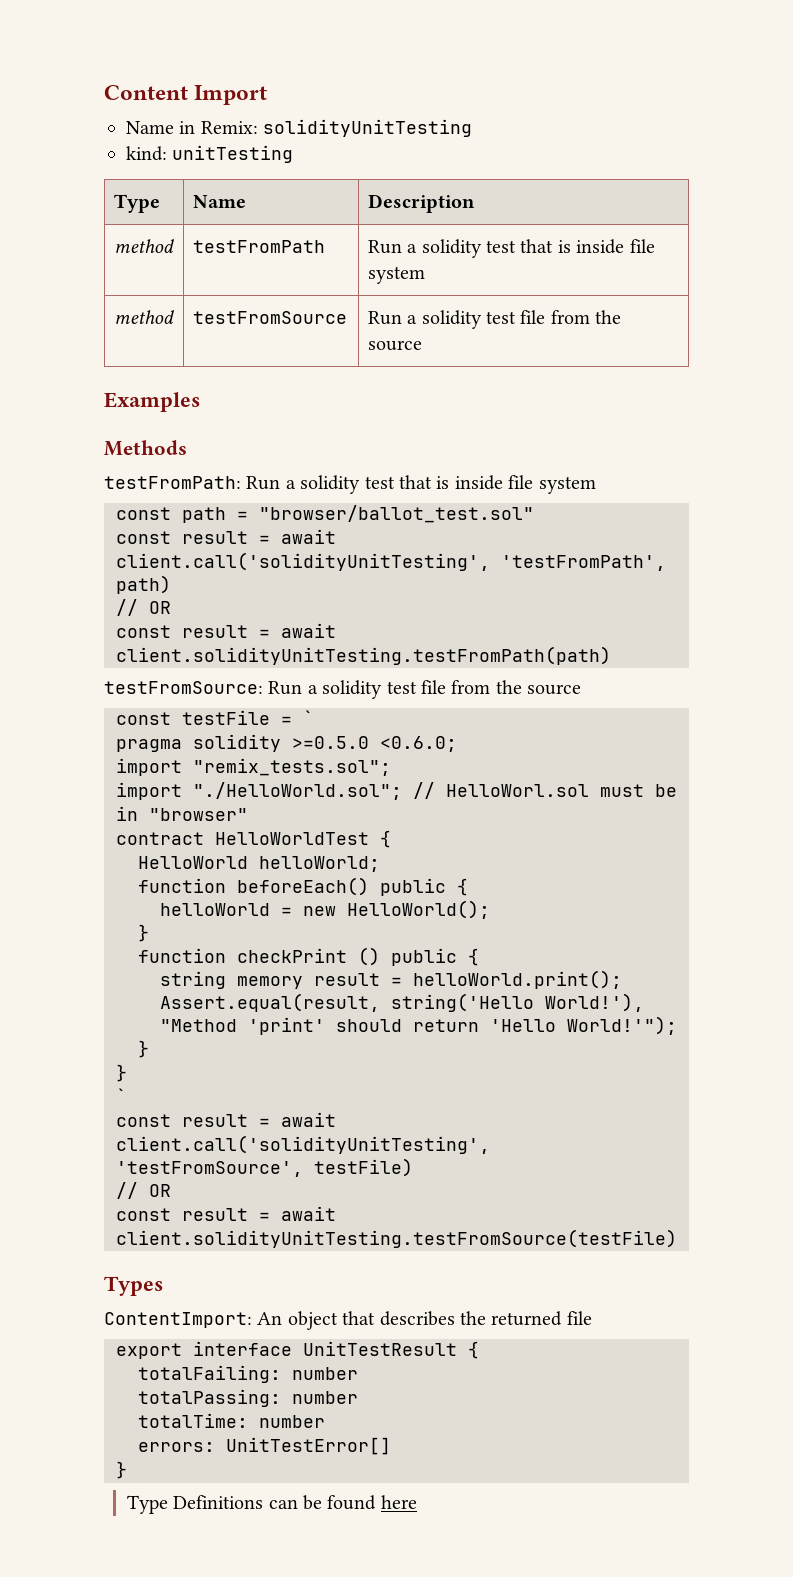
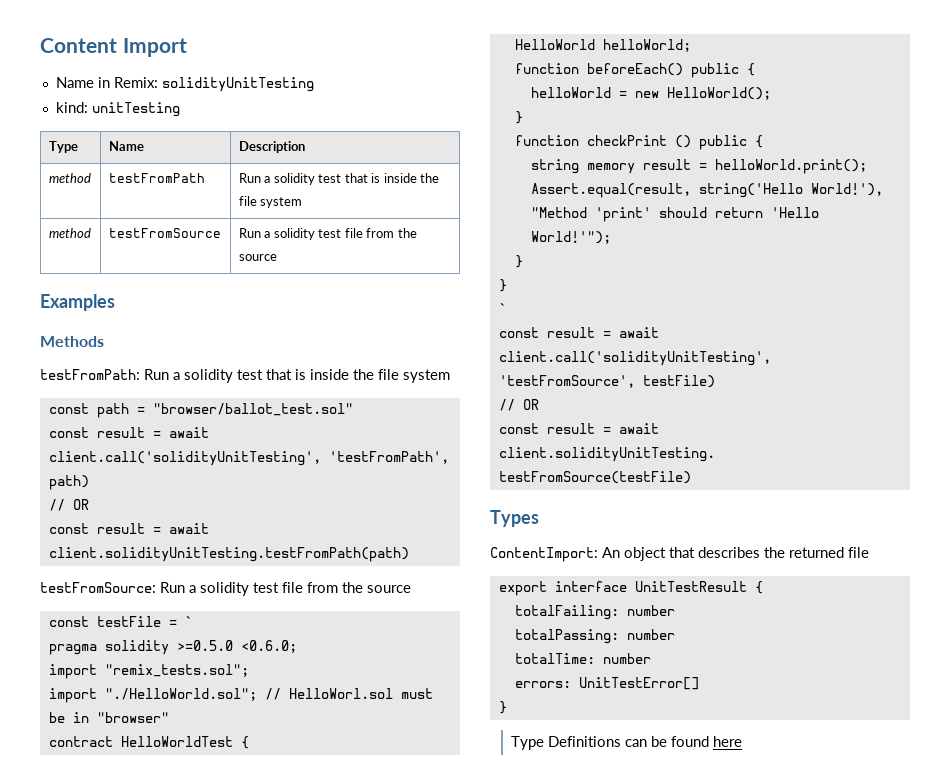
(625, 246) none -> [420,173,440,183] the
(503, 482) none -> [353,369,374,380] the

